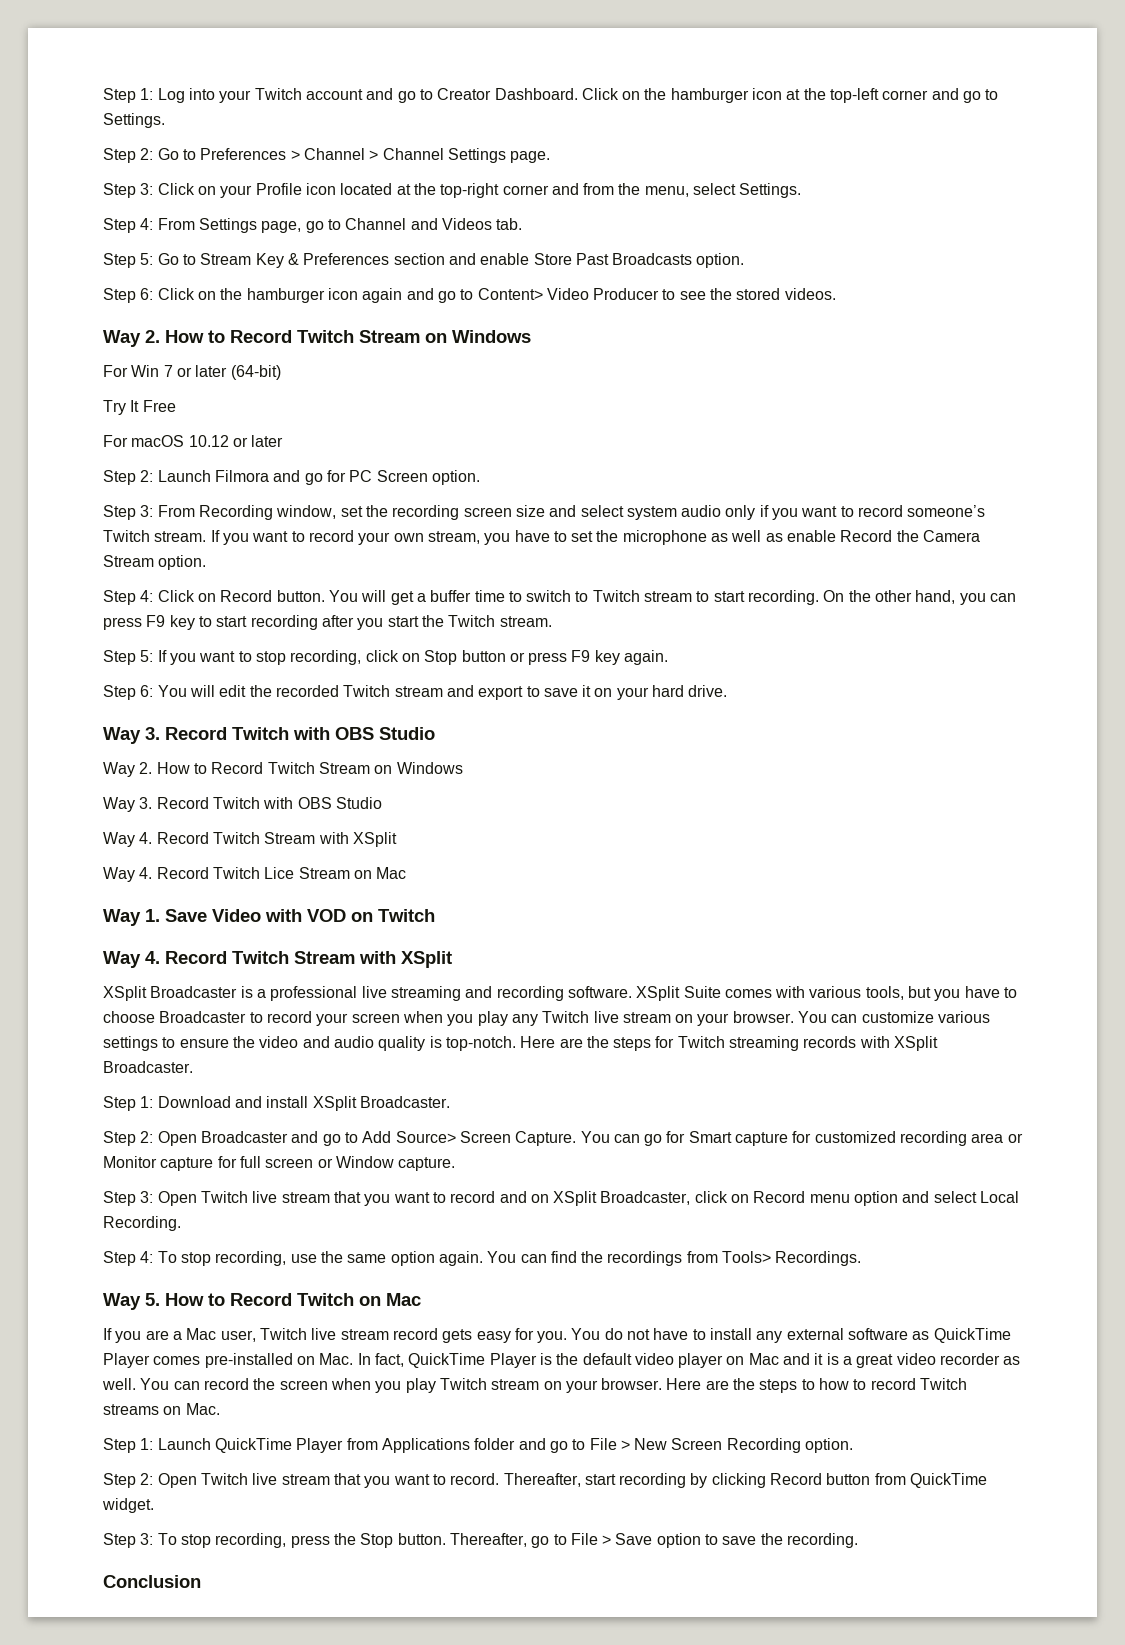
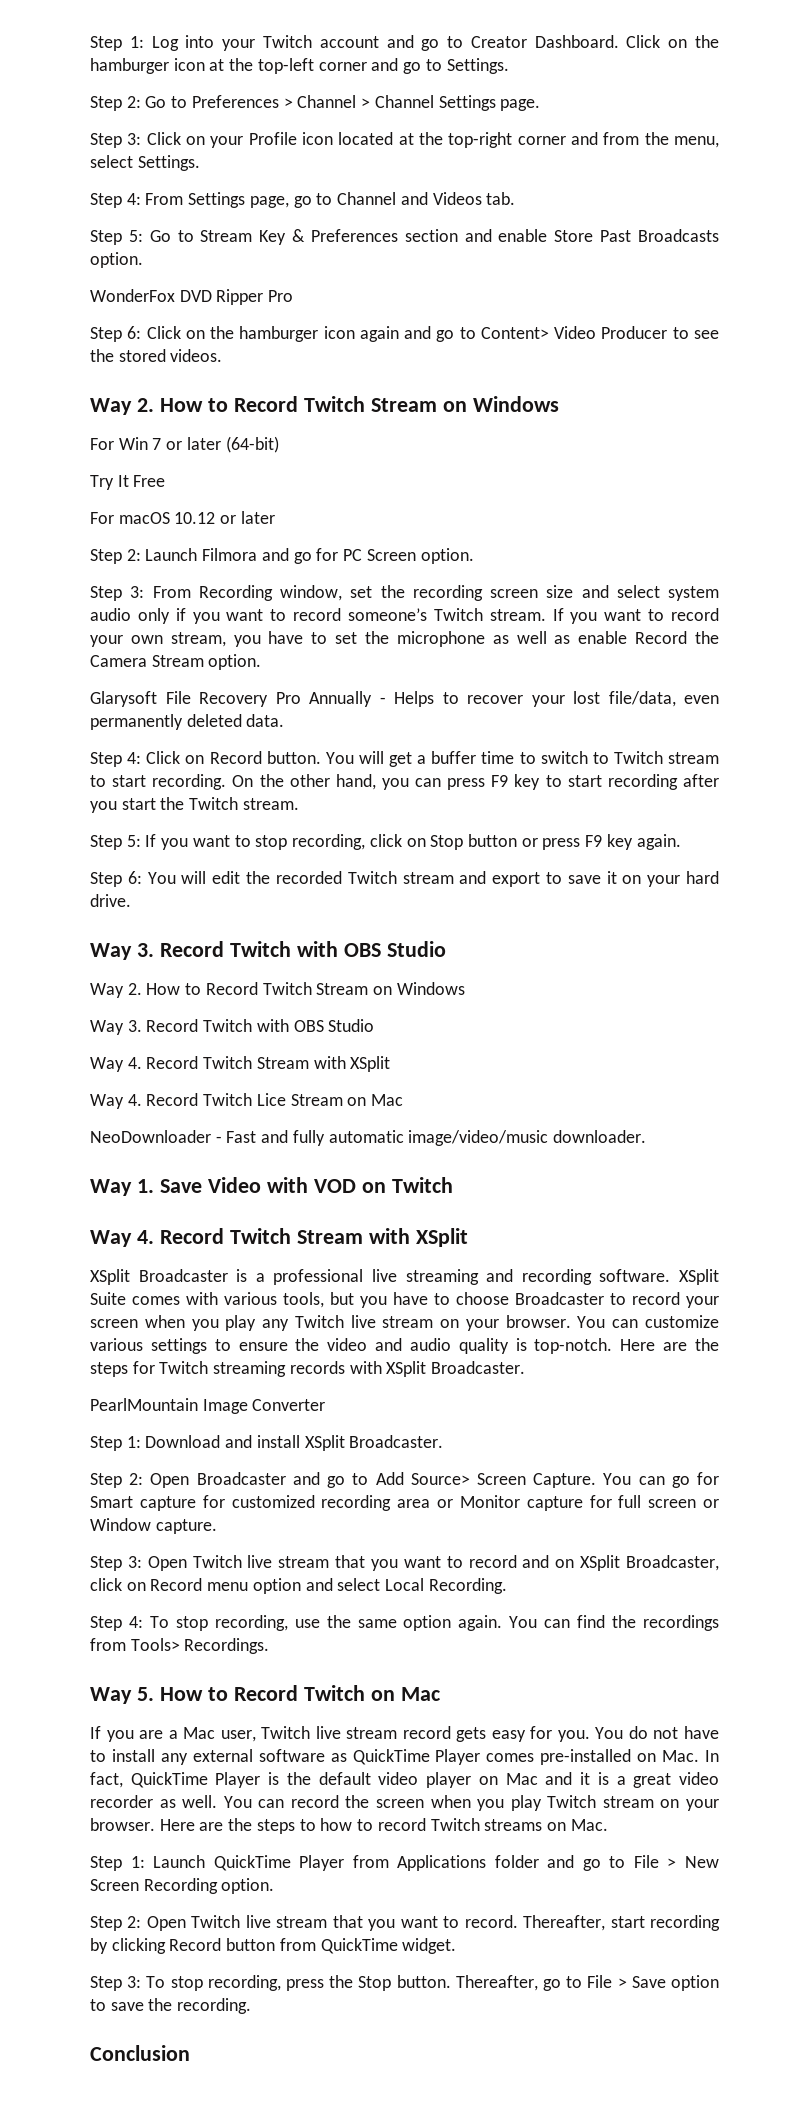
(745, 260) none -> [90,289,294,305] // WonderFox DVD Ripper Pro
(207, 562) none -> [90,691,719,707] [90,714,285,730] // Glarysoft File Recovery Pro Annually - Helps to recover your lost file/data, even permanently deleted data.
(407, 873) none -> [90,1130,647,1146] // NeoDownloader - Fast and fully automatic image/video/music downloader.
(193, 1067) none -> [90,1398,326,1414] // PearlMountain Image Converter

